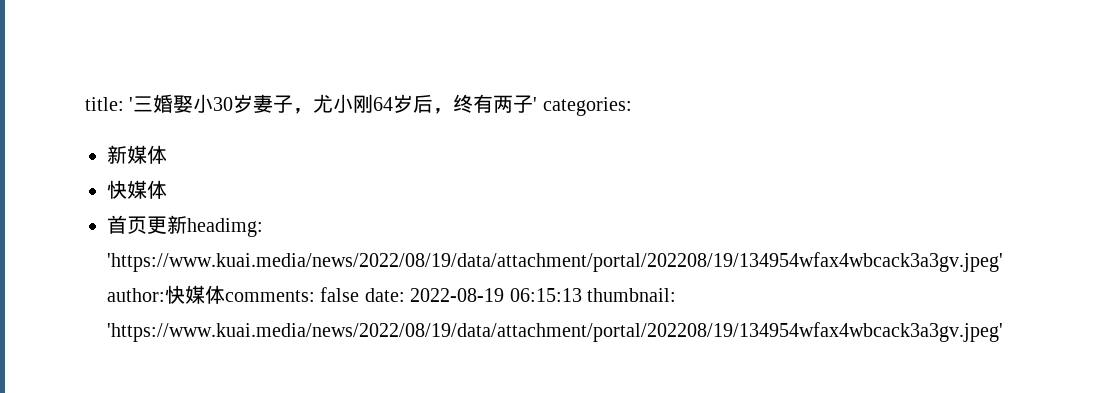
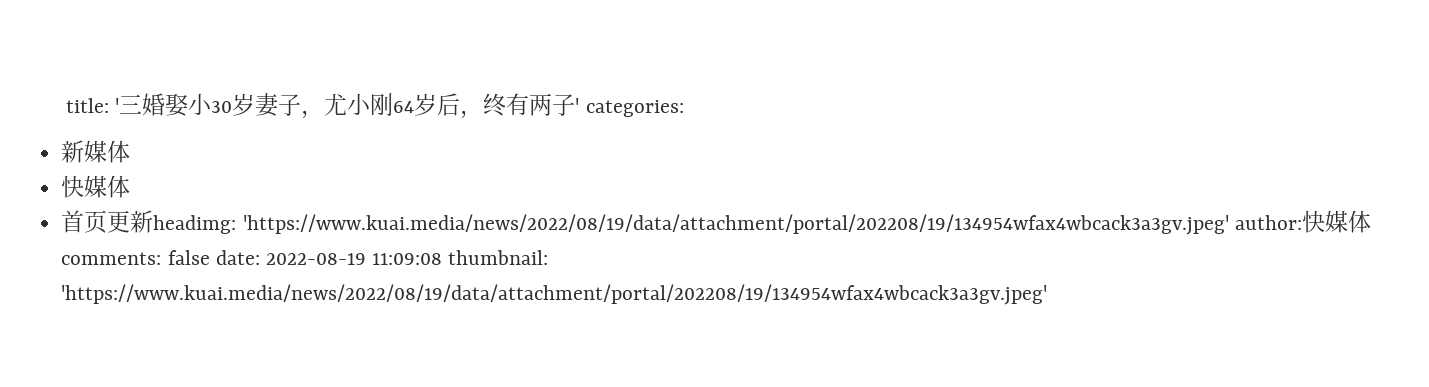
[509,288,582,302] 06:15:13 -> [372,253,443,265] 11:09:08

